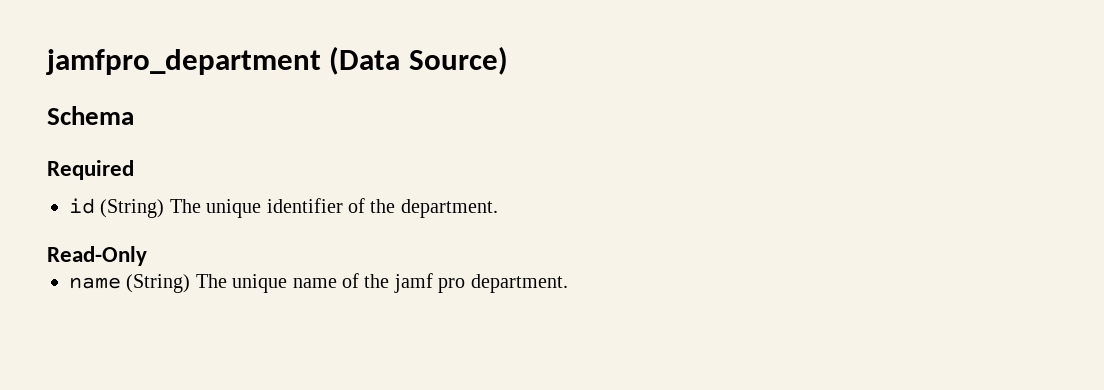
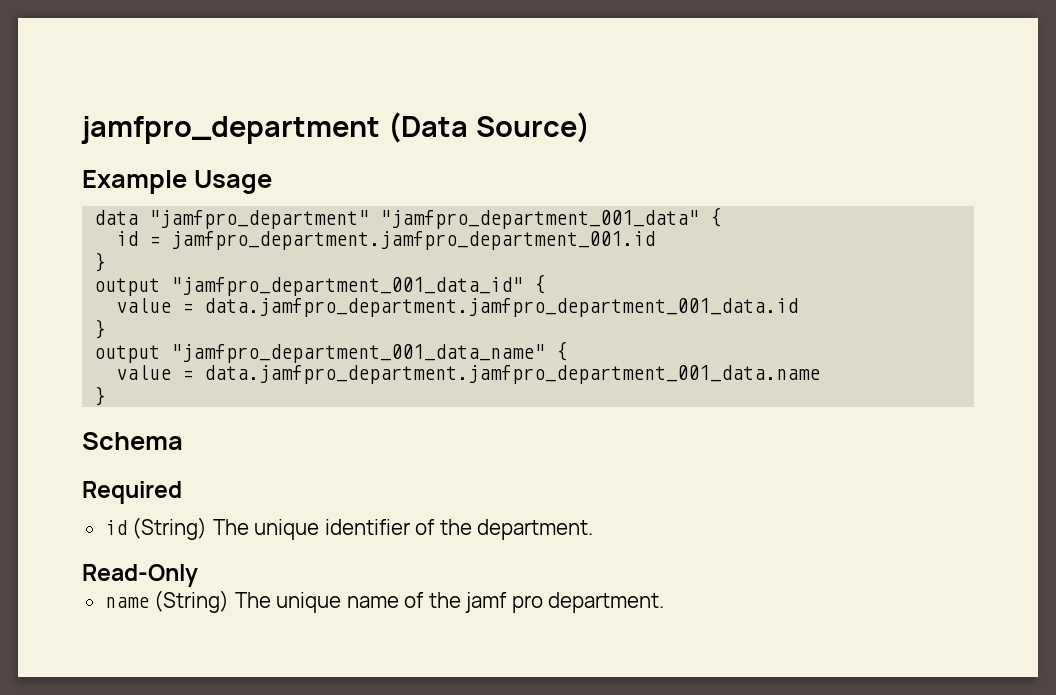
(508, 60) none -> [82,170,272,194] [94,207,722,229] [116,231,656,250] [94,252,106,272] [94,274,546,296] [116,298,799,317] [94,319,106,339] [94,341,568,363] [116,365,821,384] [94,386,106,406] // Example Usage // data "jamfpro_department" "jamfpro_department_001_data" { // id = jamfpro_department.jamfpro_department_001.id // } // output "jamfpro_department_001_data_id" { // value = data.jamfpro_department.jamfpro_department_001_data.id // } // output "jamfpro_department_001_data_name" { // value = data.jamfpro_department.jamfpro_department_001_data.name // }

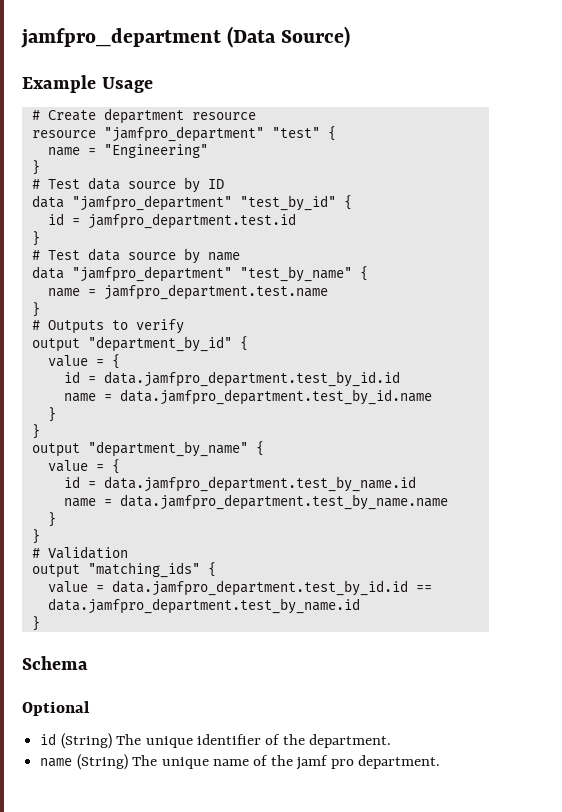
[94,207,722,229] [116,231,656,250] [94,252,106,272] [94,274,546,296] [116,298,799,317] [94,319,106,339] [94,341,568,363] [116,365,821,384] // data "jamfpro_department" "jamfpro_department_001_data" { // id = jamfpro_department.jamfpro_department_001.id // } // output "jamfpro_department_001_data_id" { // value = data.jamfpro_department.jamfpro_department_001_data.id // } // output "jamfpro_department_001_data_name" { // value = data.jamfpro_department.jamfpro_department_001_data.name -> [31,108,256,124] [31,126,336,142] [47,144,208,158] [31,160,40,175] [31,177,224,193] [31,195,352,211] [47,213,296,229] [31,231,40,246] [31,248,240,264] [31,266,368,282] [47,284,328,300] [31,302,40,317] [31,319,184,334] [31,336,248,352] [47,354,120,369] [63,371,400,387] [63,389,432,405] [47,407,56,422] [31,424,40,439] [31,441,264,457] [47,459,120,474] [63,476,416,492] [63,494,448,510] [47,512,56,527] [31,529,40,544] [31,546,128,559] [31,562,216,578] [47,580,432,596] [47,598,360,614] // # Create department resource // resource "jamfpro_department" "test" { // name = "Engineering" // } // # Test data source by ID // data "jamfpro_department" "test_by_id" { // id = jamfpro_department.test.id // } // # Test data source by name // data "jamfpro_department" "test_by_name" { // name = jamfpro_department.test.name // } // # Outputs to verify // output "department_by_id" { // value = { // id = data.jamfpro_department.test_by_id.id // name = data.jamfpro_department.test_by_id.name // } // } // output "department_by_name" { // value = { // id = data.jamfpro_department.test_by_name.id // name = data.jamfpro_department.test_by_name.name // } // } // # Validation // output "matching_ids" { // value = data.jamfpro_department.test_by_id.id == data.jamfpro_department.test_by_name.id
[82,481,182,504] Required -> [22,701,90,716] Optional
[82,564,198,587] // Read-Only -> (392, 741) none

